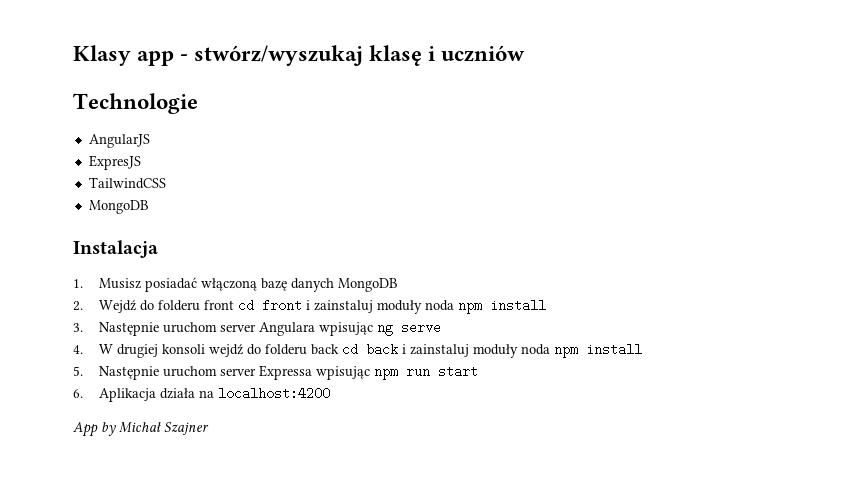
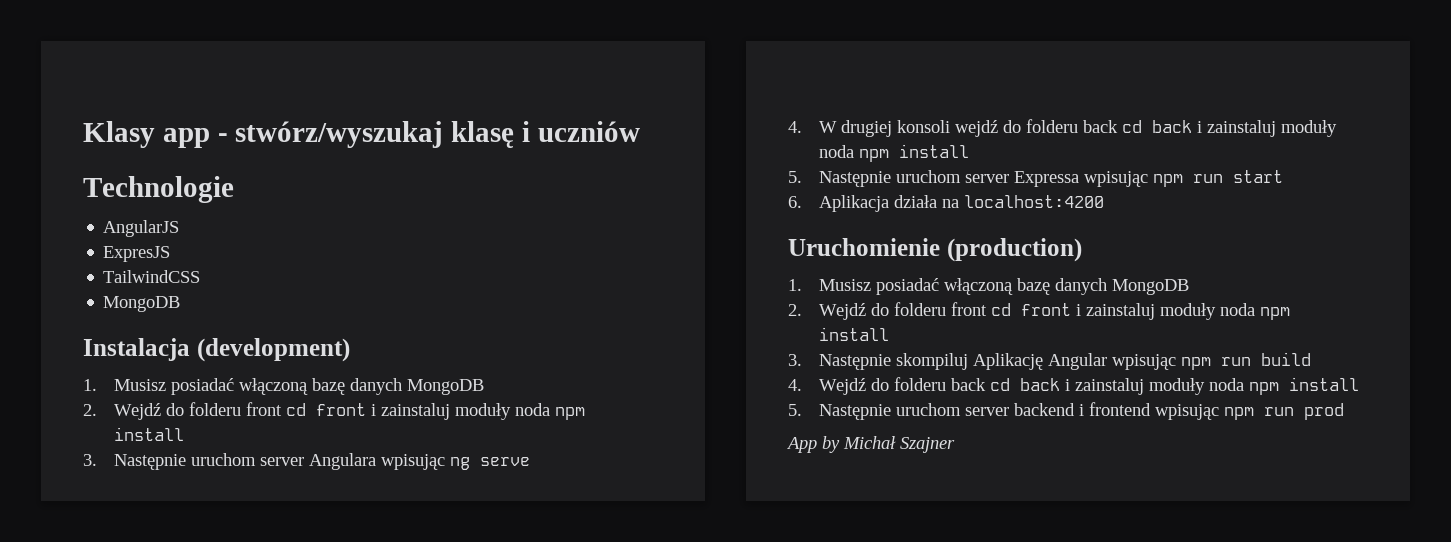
(158, 249) none -> [196,338,350,362] (development)
(331, 393) none -> [788,238,1082,262] [788,278,1190,295] [788,302,1291,320] [819,327,890,341] [788,352,1312,370] [788,377,1360,395] [788,402,1345,420] // Uruchomienie (production) // 1. Musisz posiadać włączoną bazę danych MongoDB // 2. Wejdź do folderu front cd front i zainstaluj moduły noda npm install // 3. Następnie skompiluj Aplikację Angular wpisując npm run build // 4. Wejdź do folderu back cd back i zainstaluj moduły noda npm install // 5. Następnie uruchom server backend i frontend wpisując npm run prod

